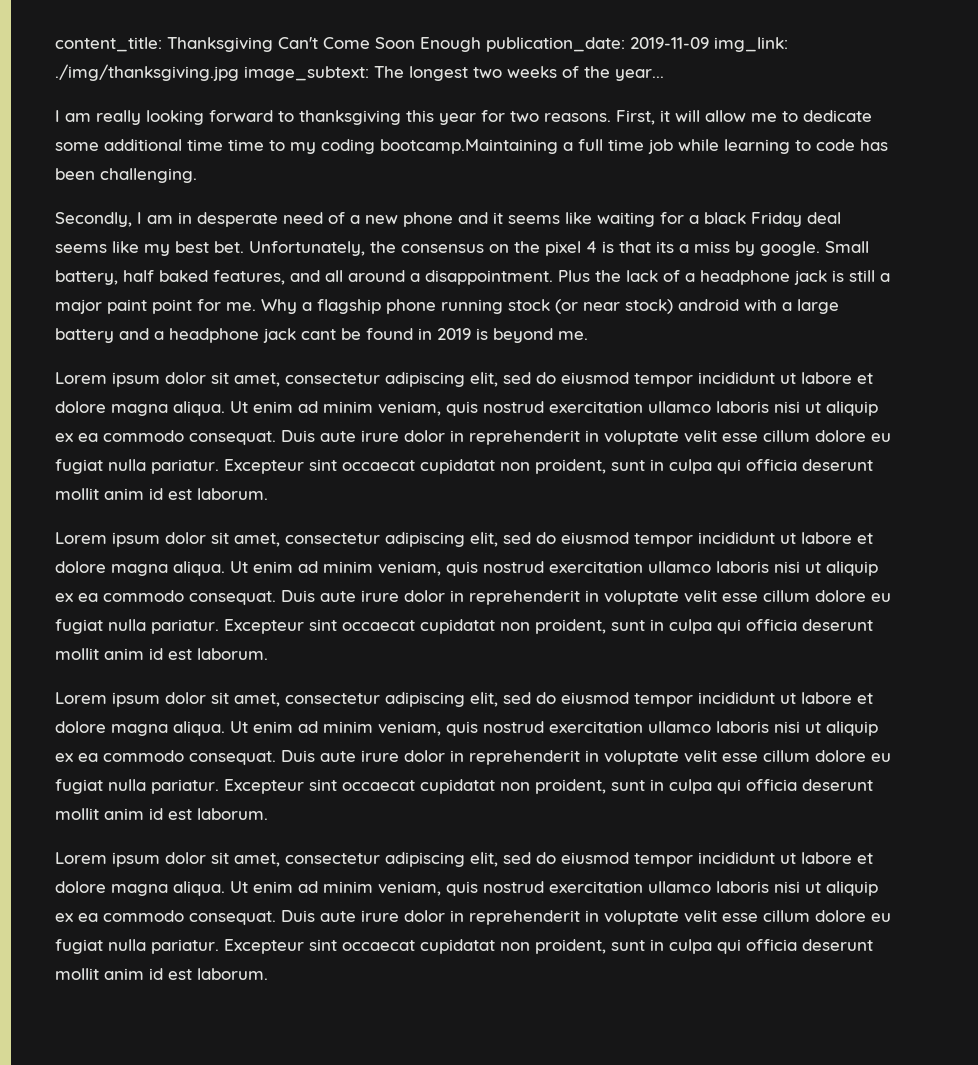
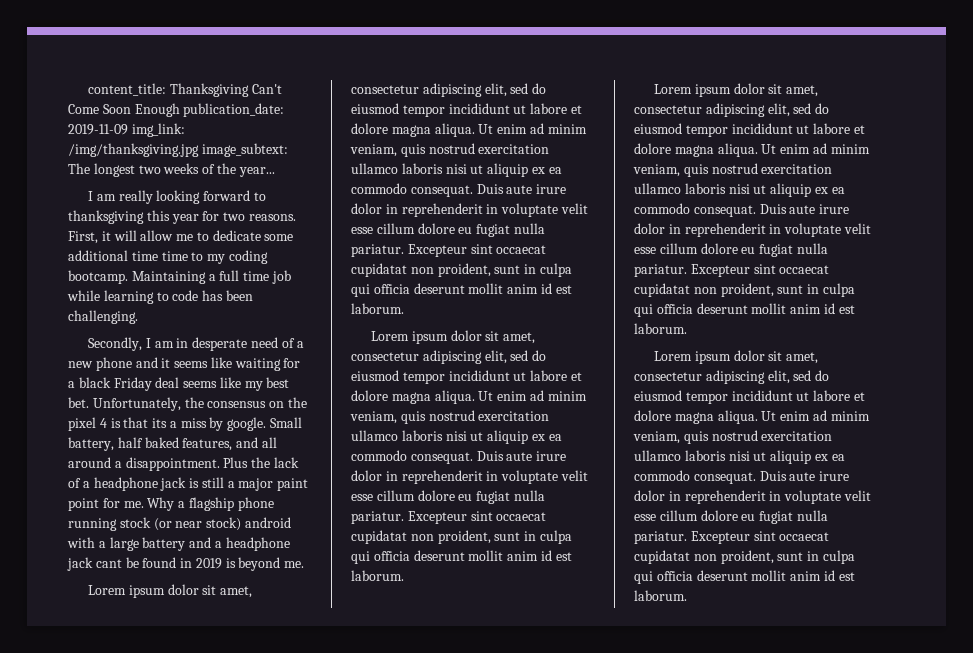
[55,64,239,81] ./img/thanksgiving.jpg -> [68,143,199,157] /img/thanksgiving.jpg
[380,139,558,154] bootcamp.Maintaining -> [68,270,206,284] bootcamp. Maintaining

